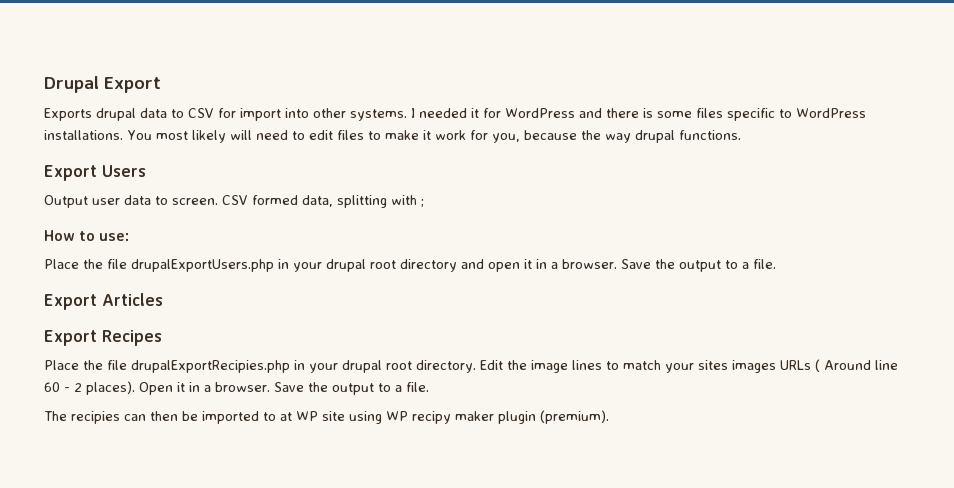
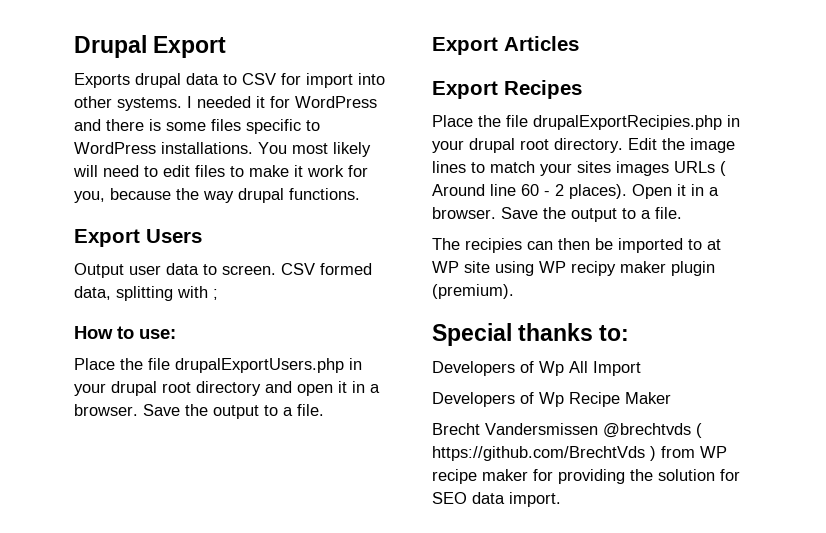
(609, 417) none -> [432,323,630,346] [432,361,641,376] [432,392,671,407] [432,423,702,438] [432,446,727,461] [432,469,740,484] [432,492,561,507] // Special thanks to: // Developers of Wp All Import // Developers of Wp Recipe Maker // Brecht Vandersmissen @brechtvds ( https://github.com/BrechtVds ) from WP recipe maker for providing the solution for SEO data import.

